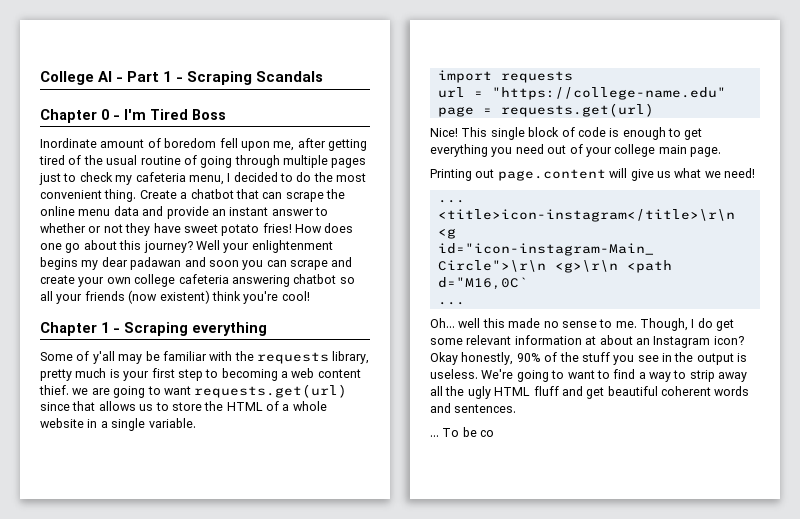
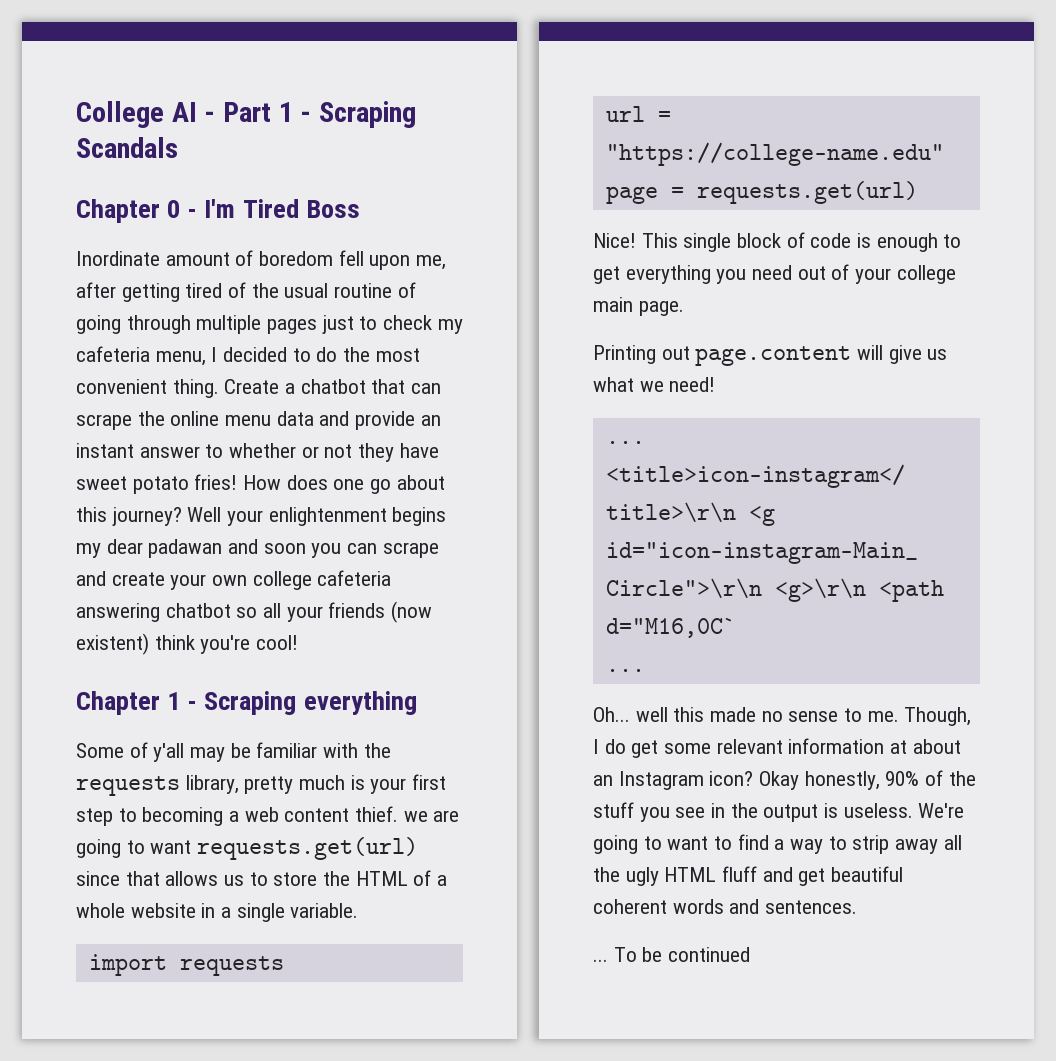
[480,430,495,437] co -> [668,947,751,962] continued

